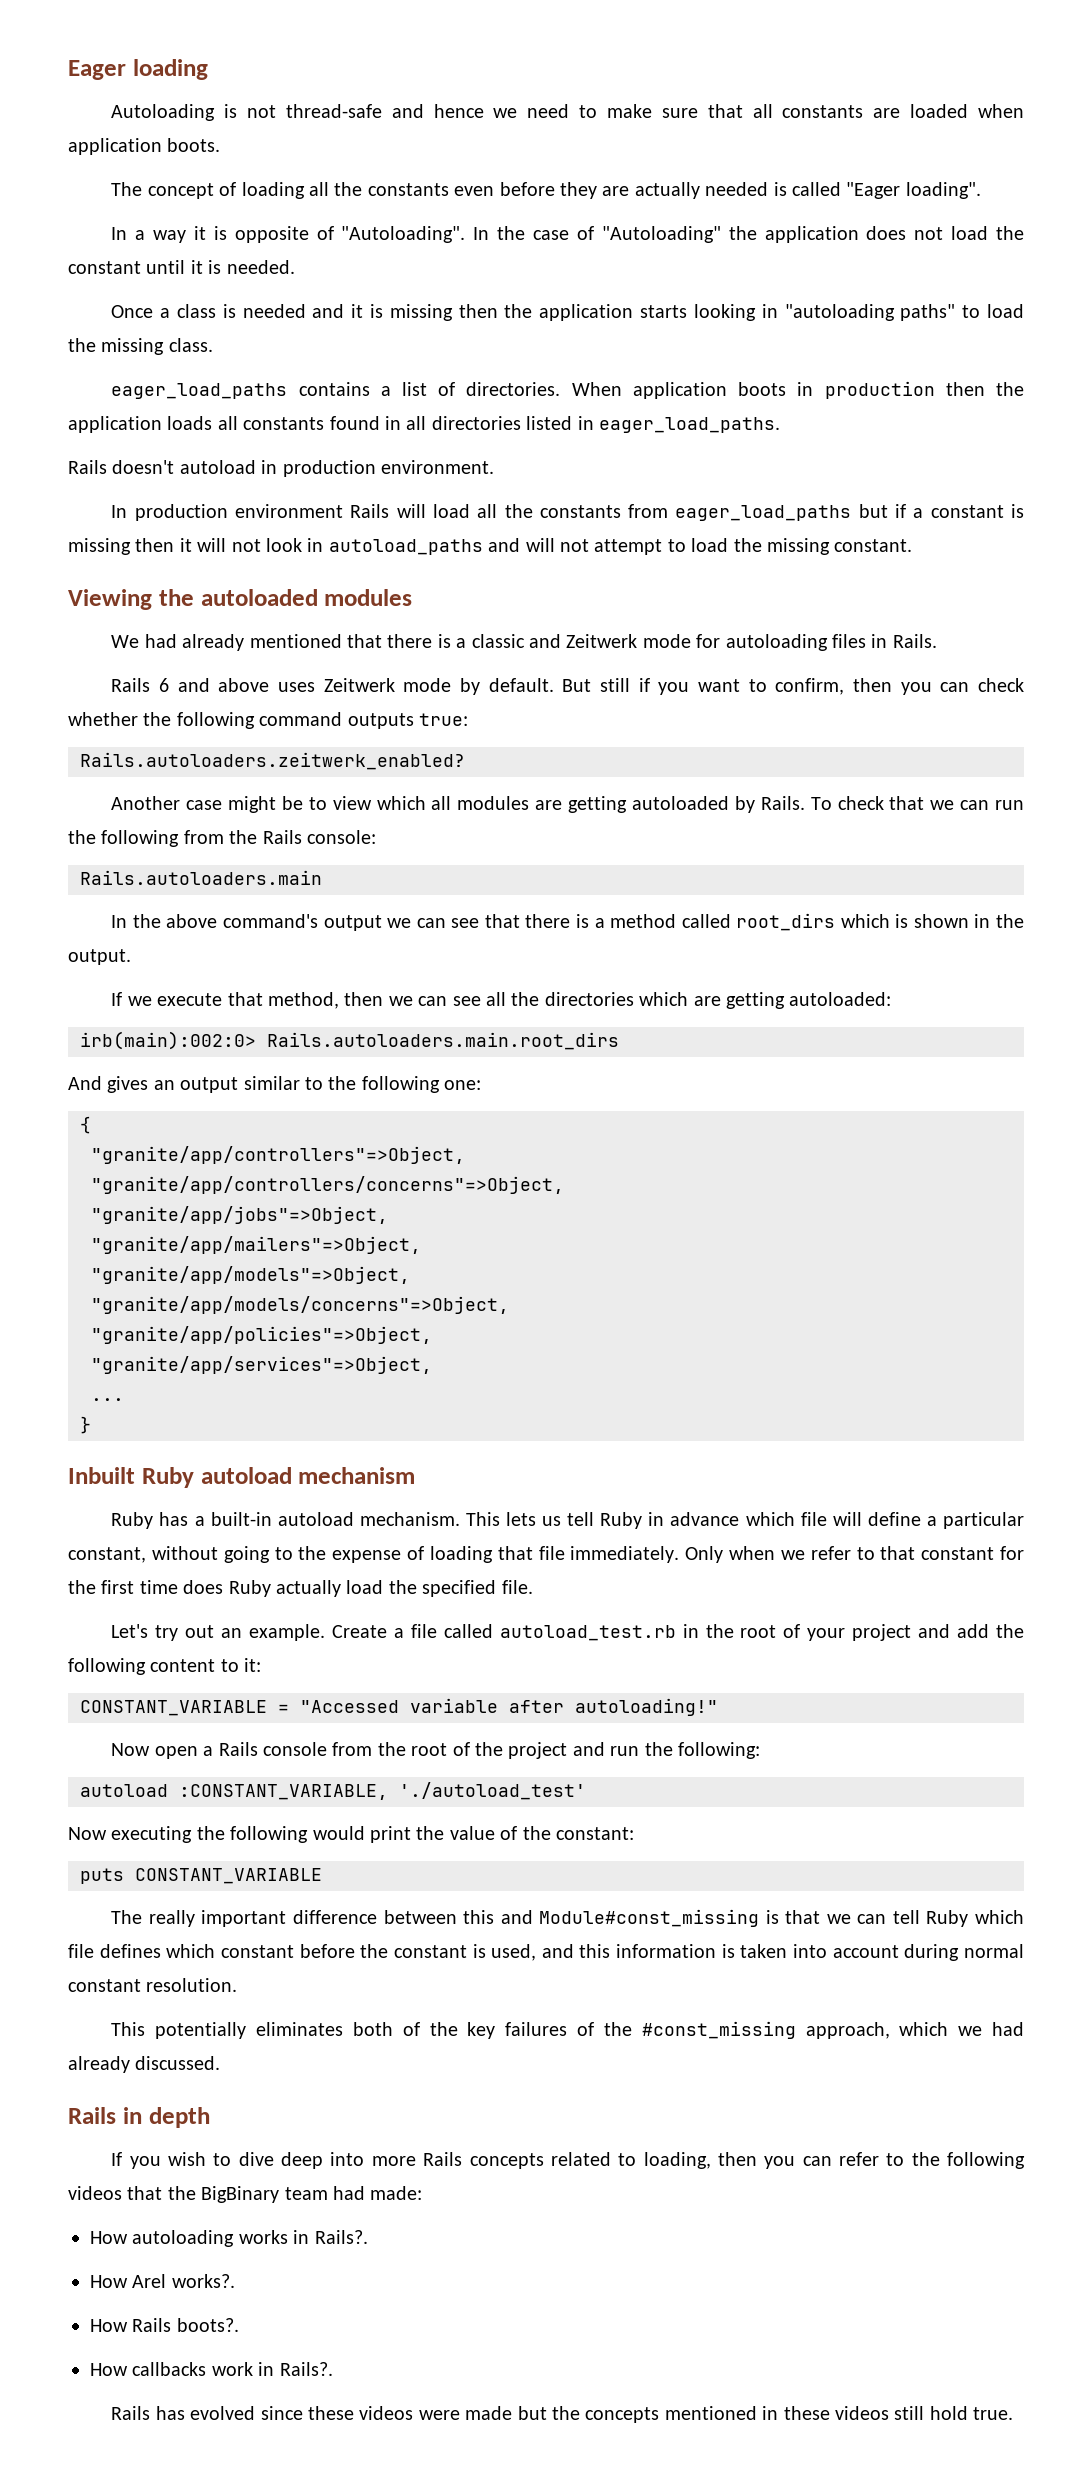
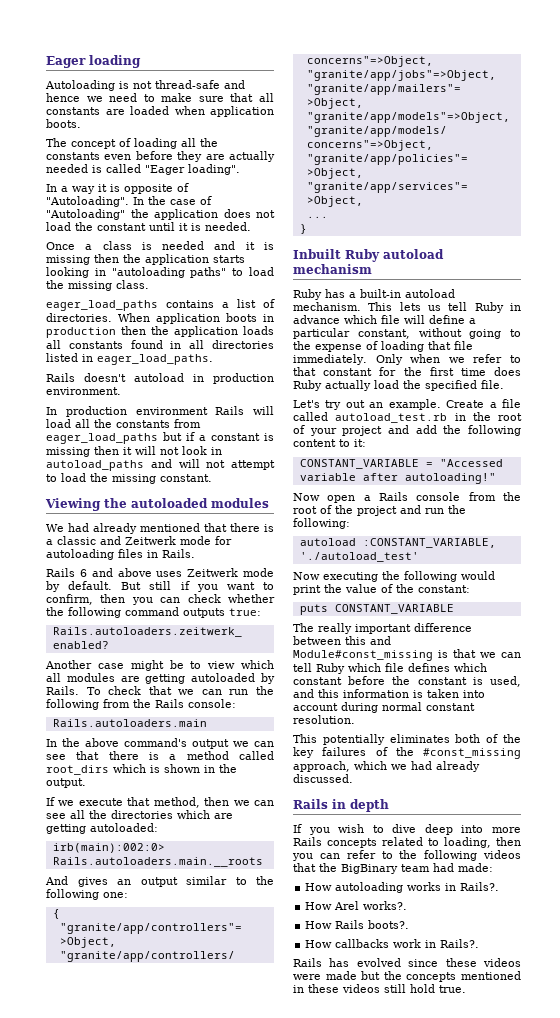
[267,1032,619,1050] Rails.autoloaders.main.root_dirs -> [52,857,263,867] Rails.autoloaders.main.__roots

